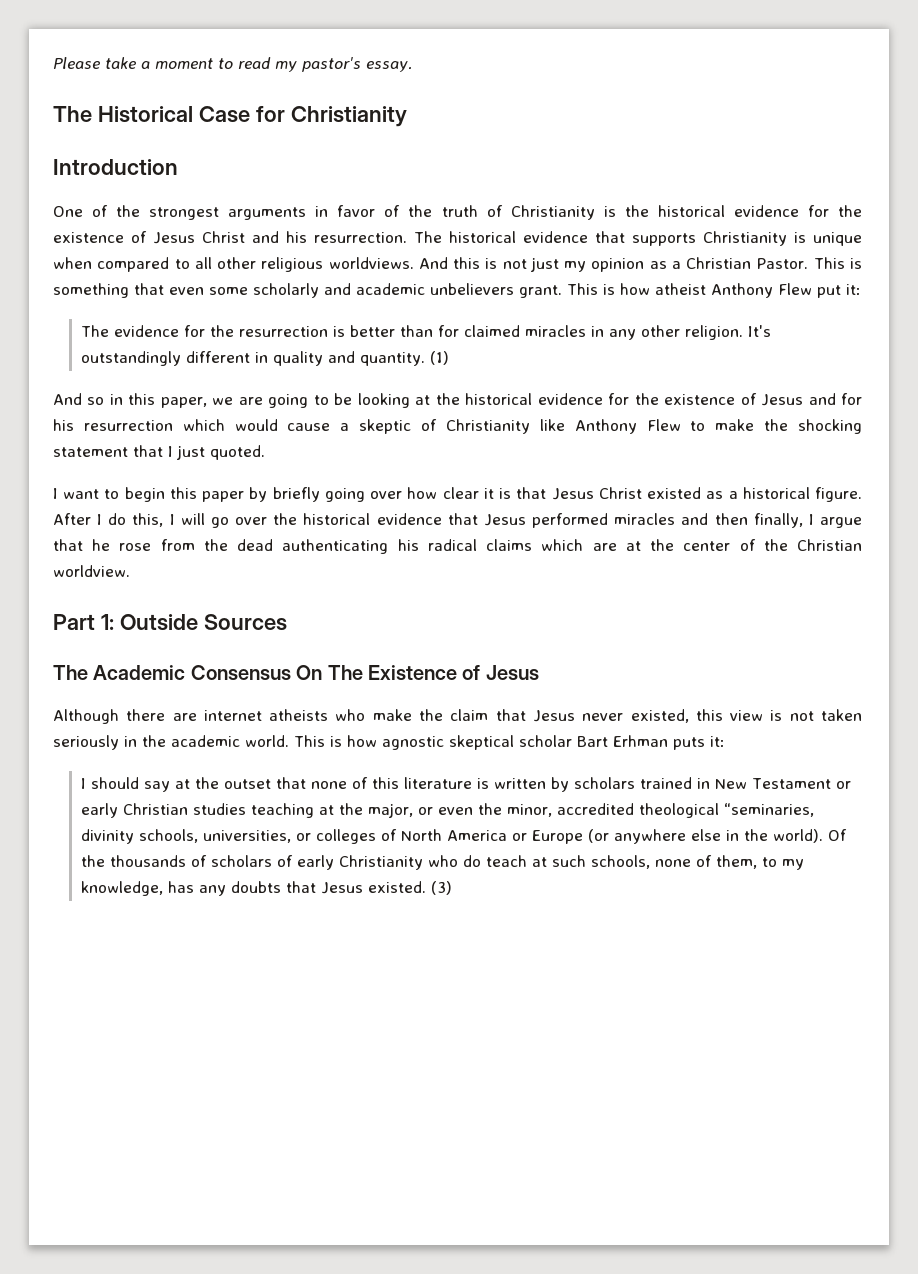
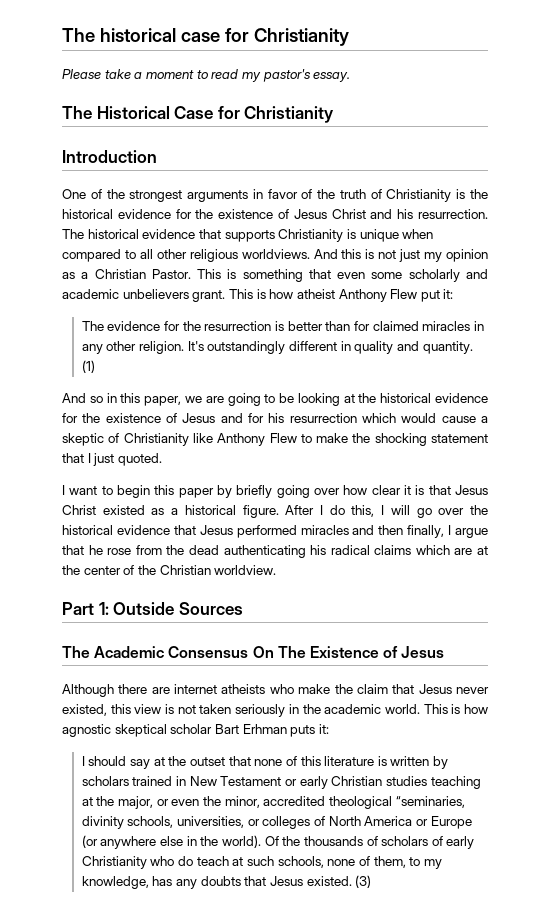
(53, 63) none -> [62,28,349,46] The historical case for Christianity //

